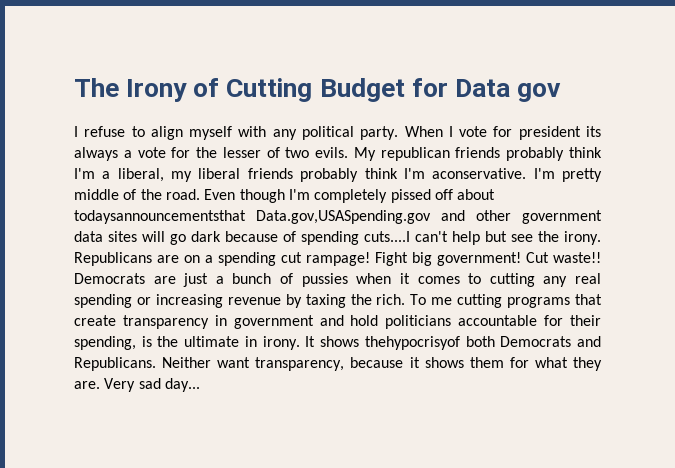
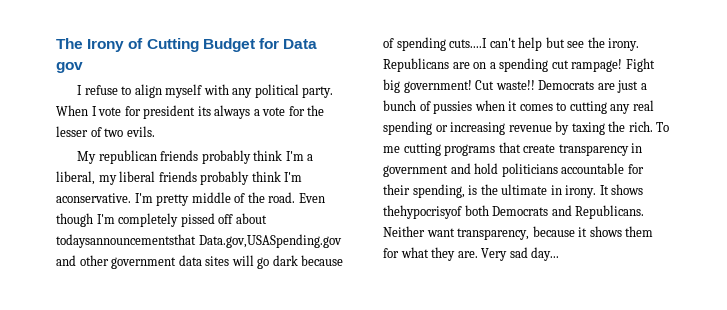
(349, 152) none -> (155, 131) //

